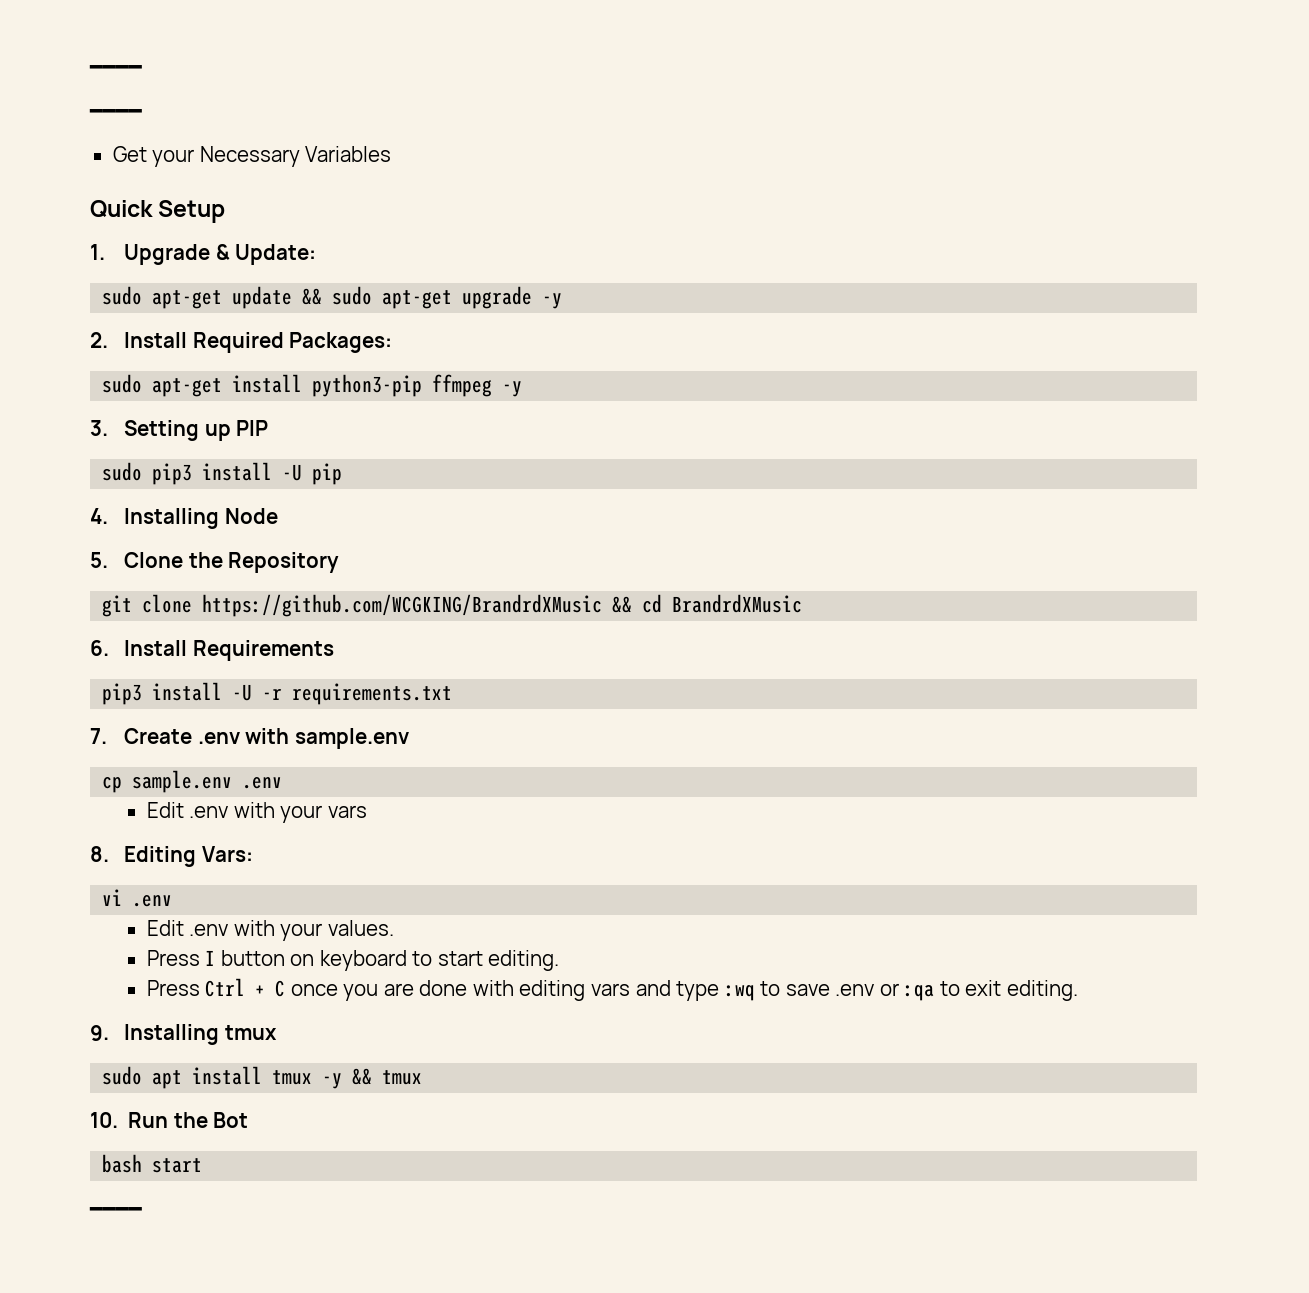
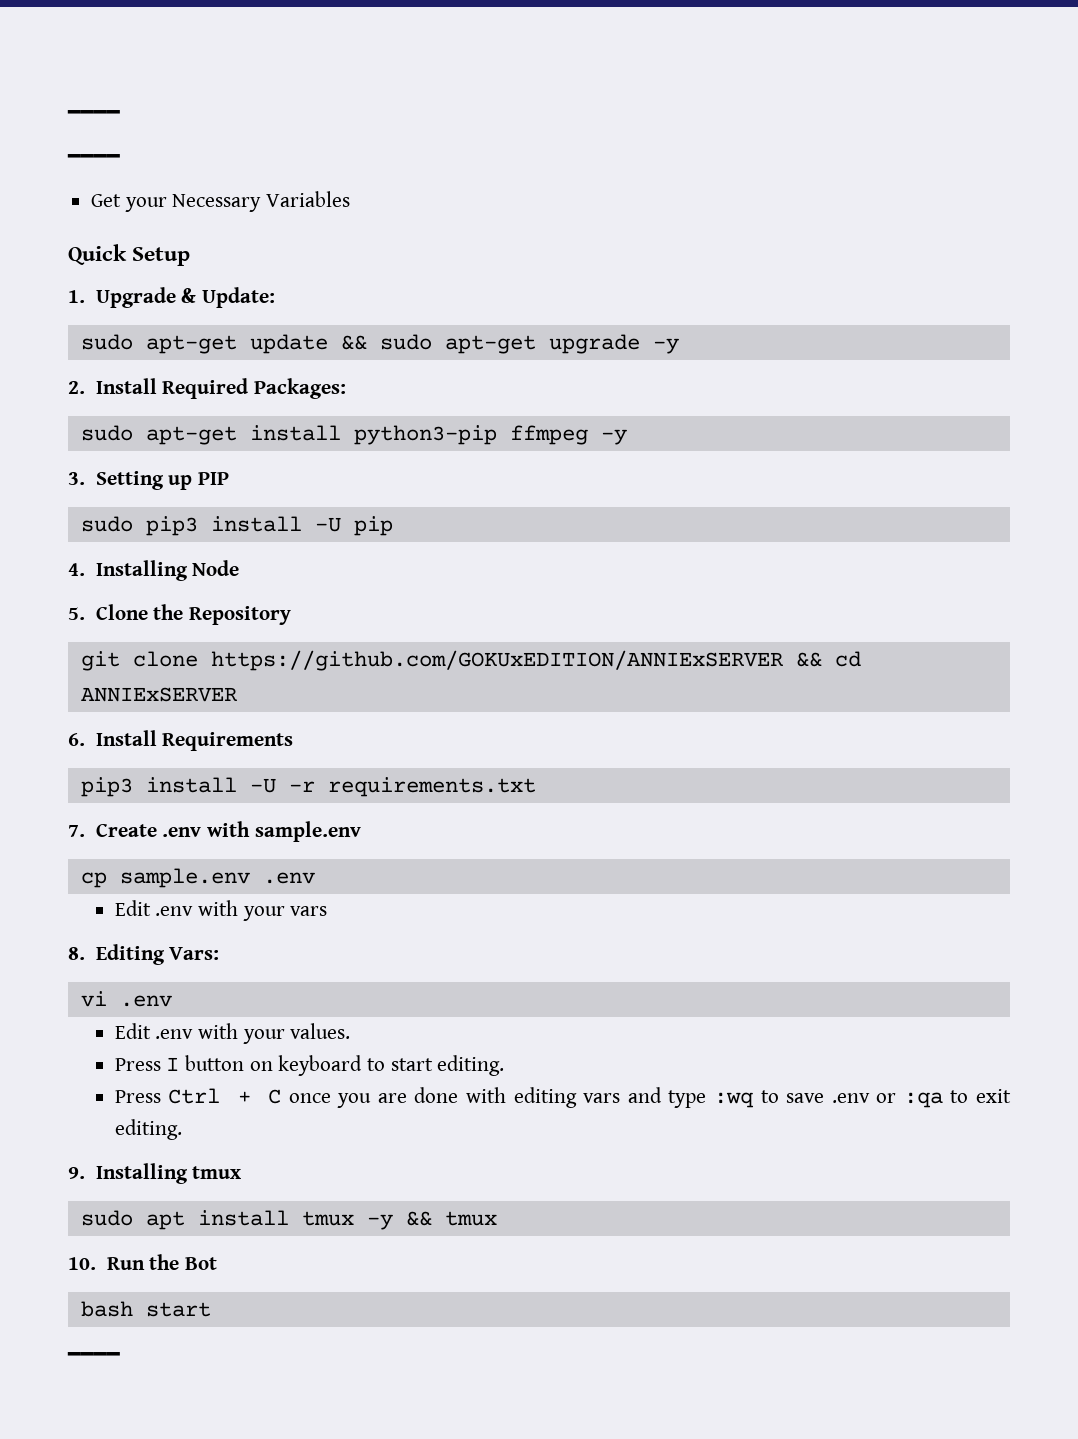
[202,594,603,617] https://github.com/WCGKING/BrandrdXMusic -> [210,650,784,671] https://github.com/GOKUxEDITION/ANNIExSERVER
[672,594,803,613] BrandrdXMusic -> [80,687,238,702] ANNIExSERVER

